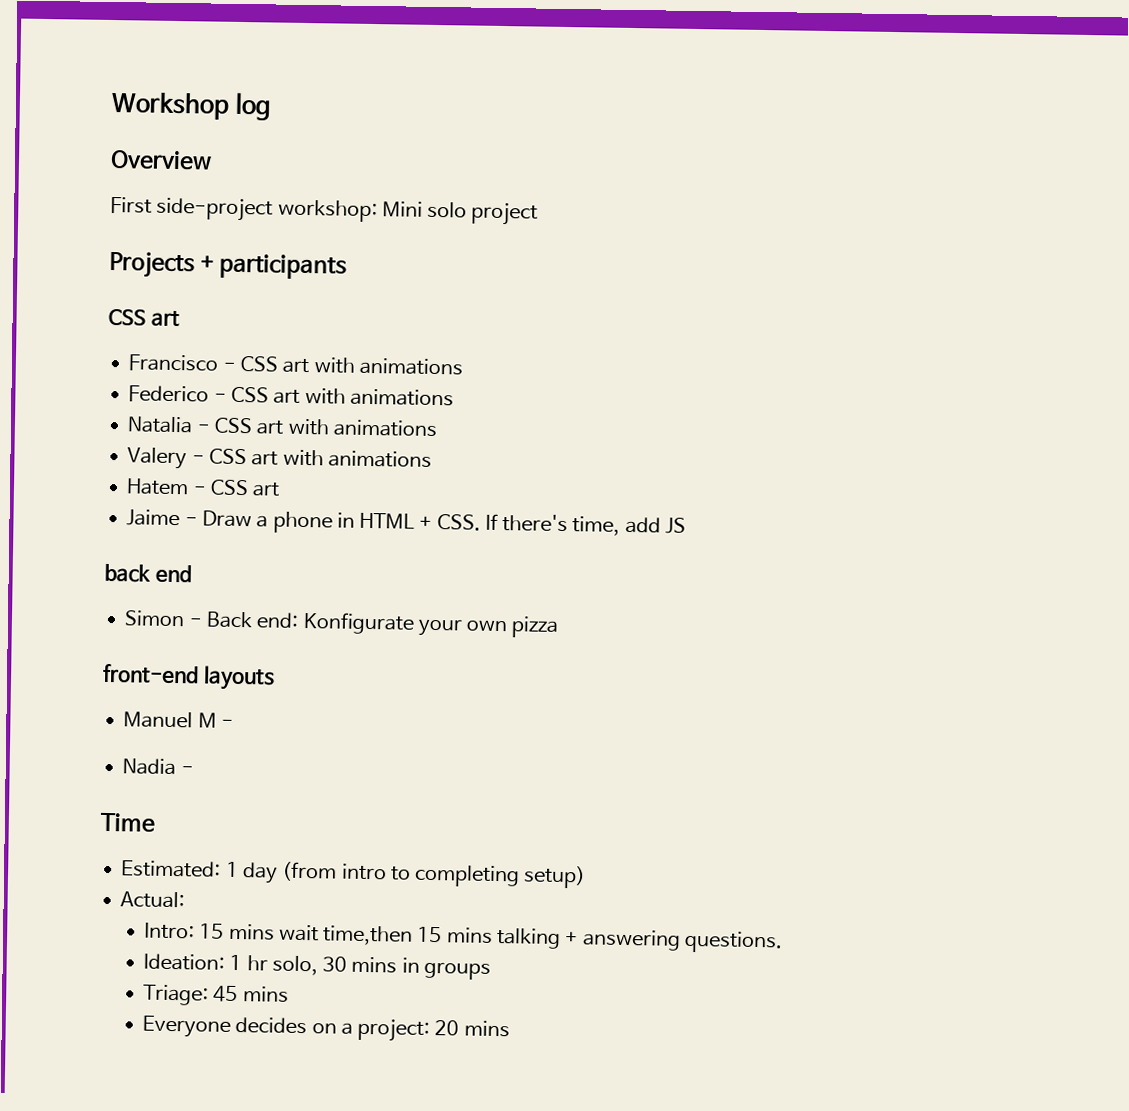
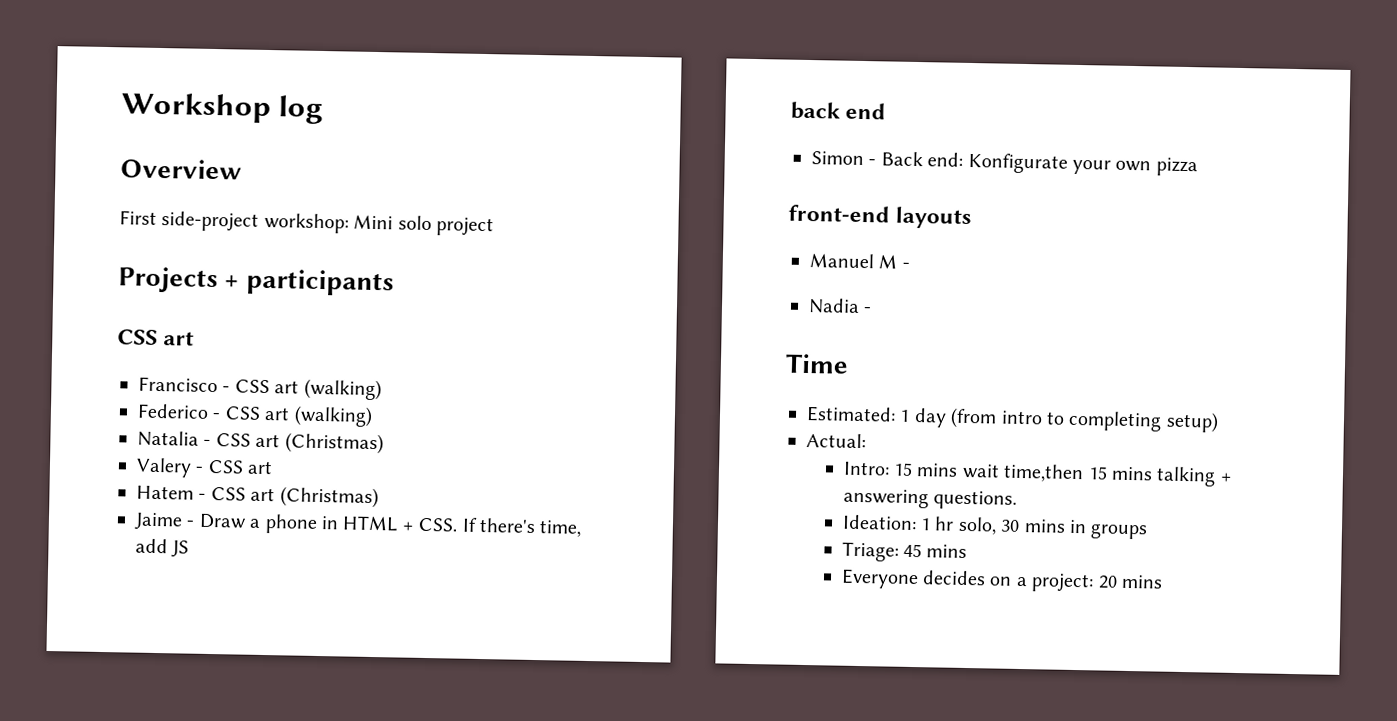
[313,357,463,376] with animations -> [303,378,382,401] (walking)
[304,387,454,407] with animations -> [293,405,373,427] (walking)
[287,418,438,438] with animations -> [284,432,384,455] (Christmas)
[282,449,432,468] with animations -> (274, 467) none
(281, 489) none -> [279,486,379,509] (Christmas)

